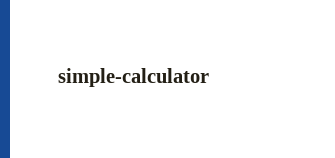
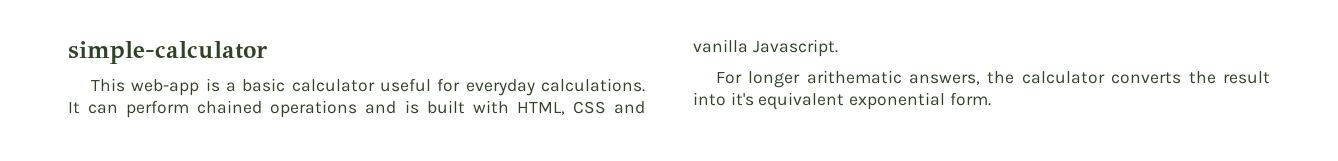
(209, 77) none -> [90,78,645,96] [68,100,645,118] [693,39,838,57] [715,70,1270,88] [693,92,991,110] // This web-app is a basic calculator useful for everyday calculations. It can perform chained operations and is built with HTML, CSS and vanilla Javascript. // For longer arithematic answers, the calculator converts the result into it's equivalent exponential form.

